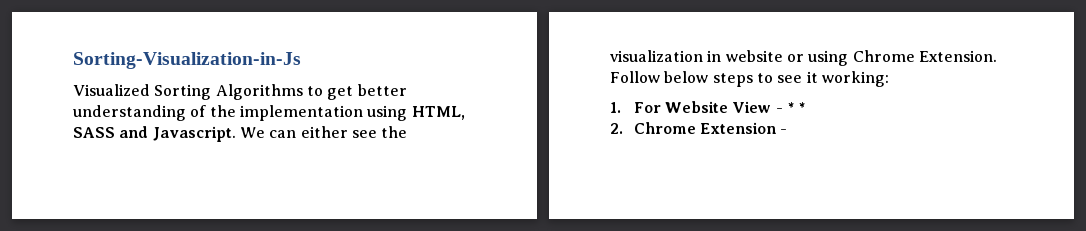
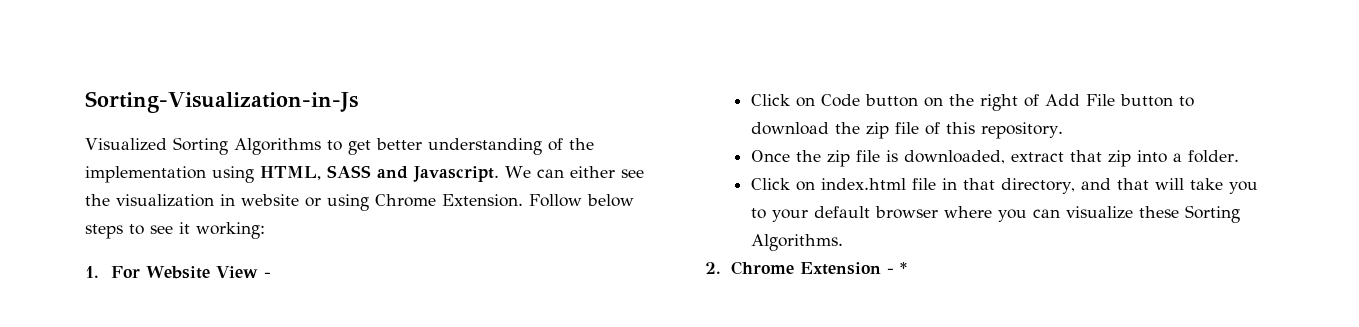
[786,102,806,113] * * -> [750,94,1194,111] [750,122,1063,139] [750,150,1239,167] [750,178,1258,194] [750,205,1240,223] [750,234,843,251] // Click on Code button on the right of Add File button to download the zip file of this repository. // Once the zip file is downloaded, extract that zip into a folder. // Click on index.html file in that directory, and that will take you to your default browser where you can visualize these Sorting Algorithms.
(788, 131) none -> [900,262,908,274] *

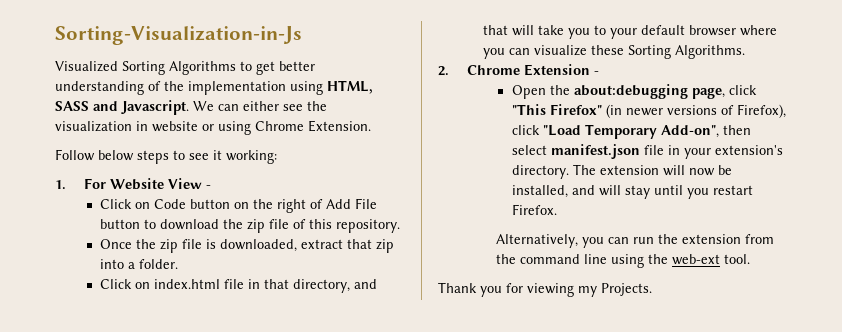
(523, 200) none -> (371, 126) //
[900,262,908,274] * -> [511,84,757,99] [511,104,786,118] [511,124,751,139] [511,144,783,159] [511,164,732,179] [511,185,753,199] [511,204,557,215] [495,234,774,248] [495,254,750,268] [438,282,652,297] // Open the about:debugging page, click "This Firefox" (in newer versions of Firefox), click "Load Temporary Add-on", then select manifest.json file in your extension's directory. The extension will now be installed, and will stay until you restart Firefox. // Alternatively, you can run the extension from the command line using the web-ext tool. // Thank you for viewing my Projects.

